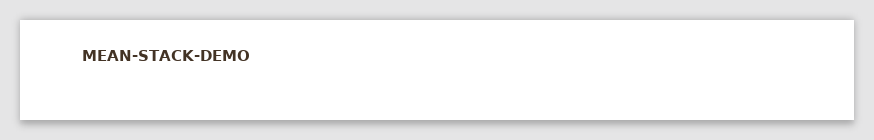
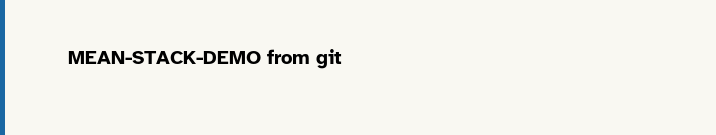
(250, 55) none -> [267,49,342,69] from git

